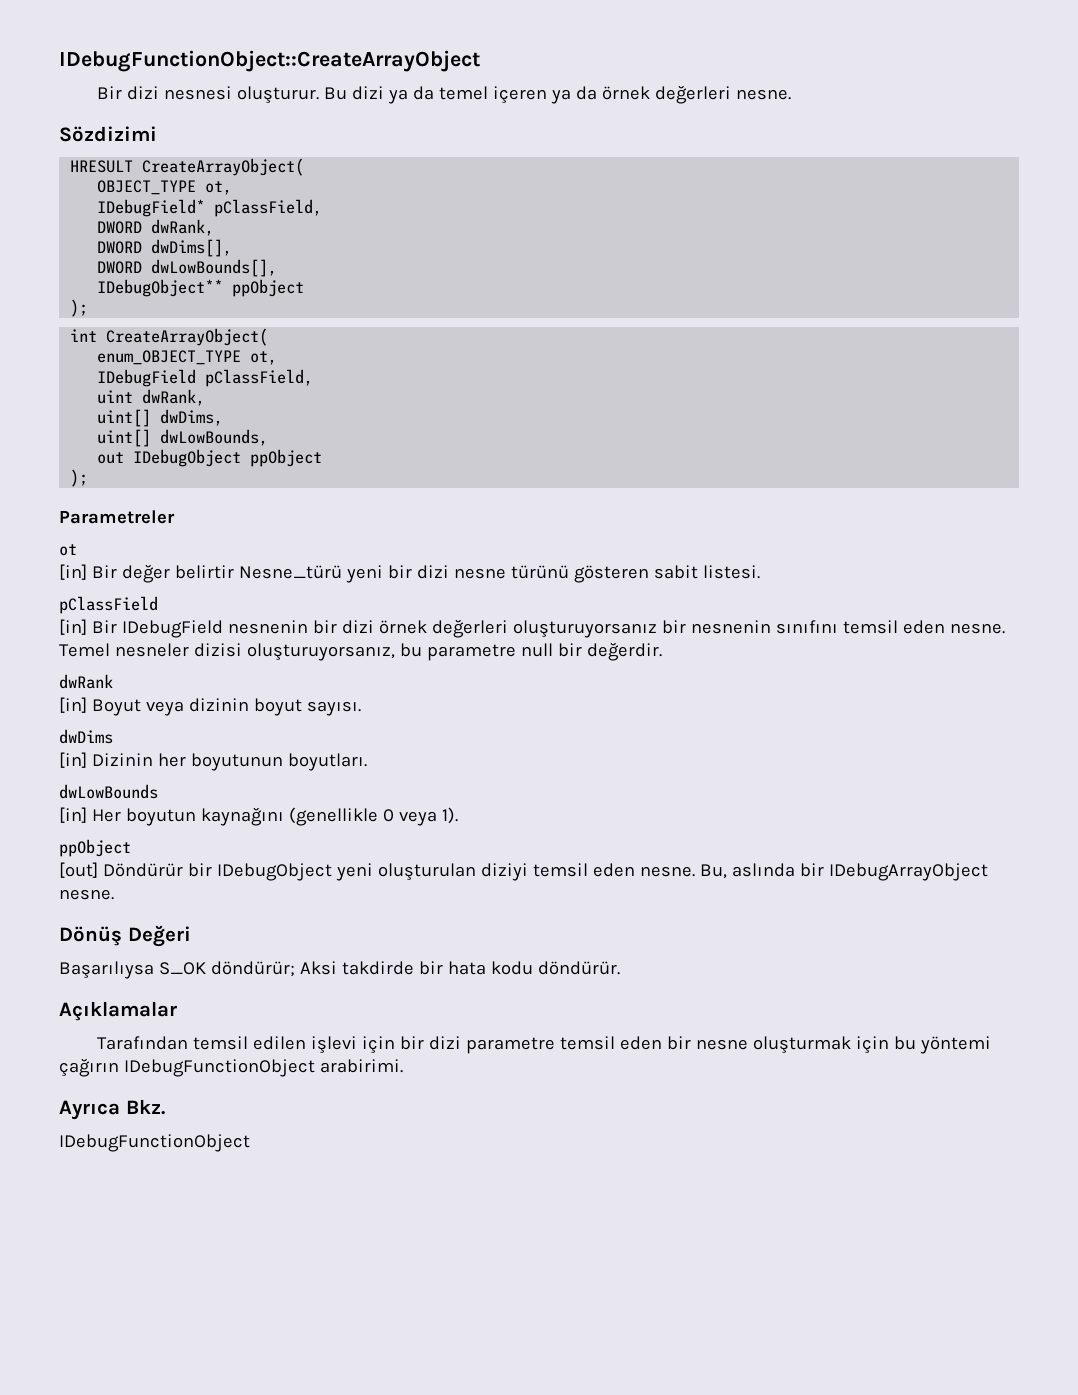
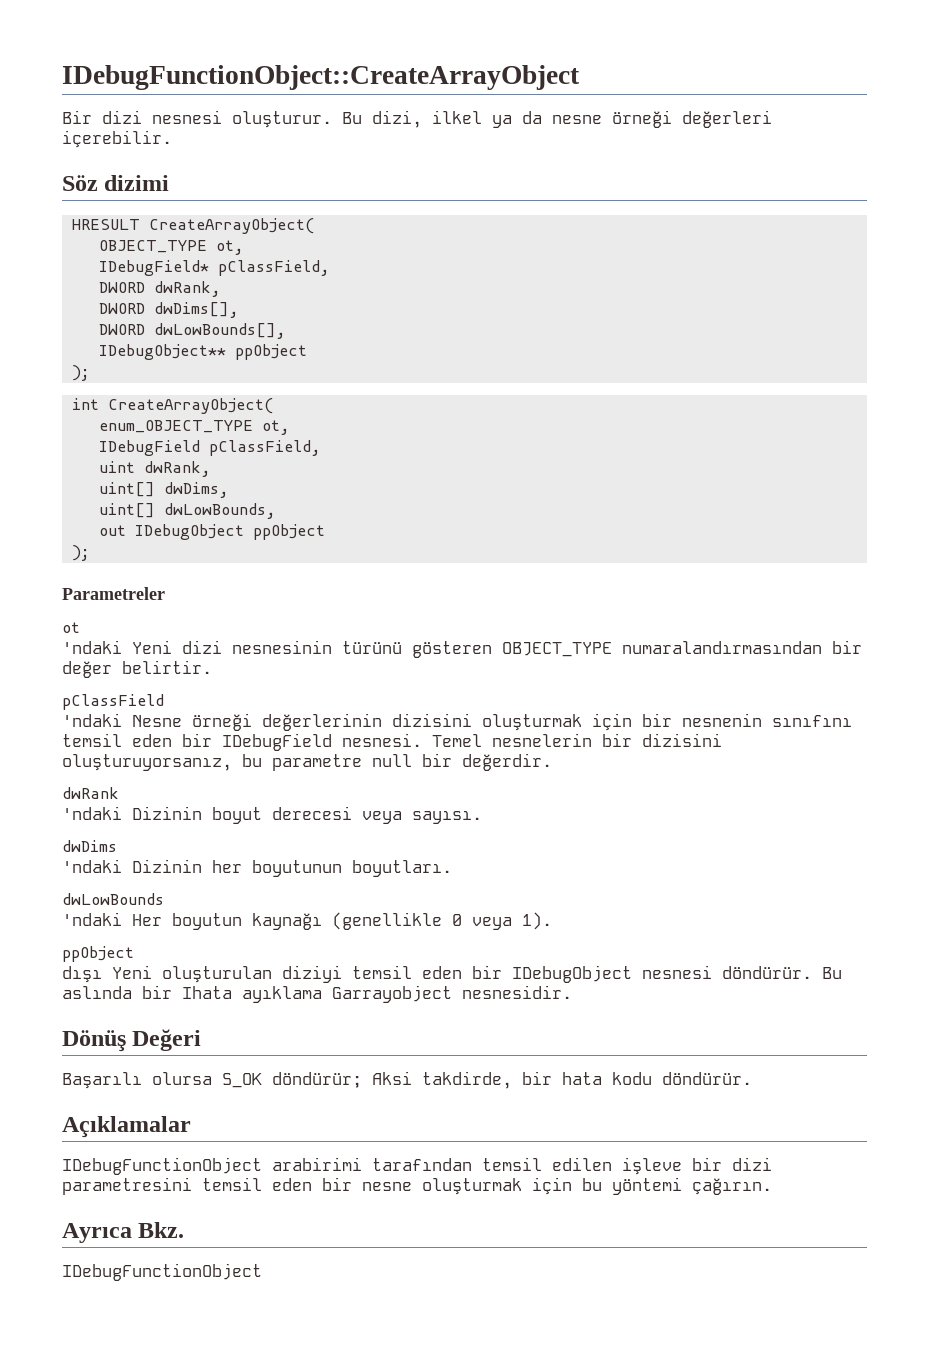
[352,86,792,104] [59,126,157,142] dizi ya da temel içeren ya da örnek değerleri nesne. // Sözdizimi -> [372,110,772,128] [62,130,172,148] [62,175,170,191] dizi, ilkel ya da nesne örneği değerleri içerebilir. // Söz dizimi
[59,564,760,583] [59,596,158,614] [59,619,657,638] [in] Bir değer belirtir Nesne_türü yeni bir dizi nesne türünü gösteren sabit listesi. // pClassField // [in] Bir IDebugField nesnenin bir dizi örnek değerleri oluşturuyorsanız -> [62,640,862,658] [62,660,212,678] [62,694,164,710] [62,713,632,731] 'ndaki Yeni dizi nesnesinin türünü gösteren OBJECT_TYPE numaralandırmasından bir değer belirtir. // pClassField // 'ndaki Nesne örneği değerlerinin dizisini oluşturmak için
[949,623,1005,634] [59,643,242,657] nesne. Temel nesneler dizisi -> [182,733,722,751] bir IDebugField nesnesi. Temel nesnelerin bir dizisini
[59,697,302,716] [in] Boyut veya dizinin boyut -> [62,806,402,824] 'ndaki Dizinin boyut derecesi veya
[59,752,87,768] [in] -> [62,859,122,873] 'ndaki
[59,807,87,823] [in] -> [62,912,122,926] 'ndaki
[200,808,284,826] kaynağını -> [252,913,322,930] kaynağı
[59,862,988,881] [59,889,114,900] [out] Döndürür bir IDebugObject yeni oluşturulan diziyi temsil eden nesne. Bu, aslında bir IDebugArrayObject nesne. -> [62,965,842,983] [62,985,572,1003] dışı Yeni oluşturulan diziyi temsil eden bir IDebugObject nesnesi döndürür. Bu aslında bir Ihata ayıklama Garrayobject nesnesidir.
[59,961,154,979] Başarılıysa -> [62,1072,212,1089] Başarılı olursa
[341,961,414,975] takdirde -> [422,1071,512,1089] takdirde,
[97,1036,556,1054] Tarafından temsil edilen işlevi için bir dizi parametre -> [62,1157,772,1175] [62,1177,192,1195] IDebugFunctionObject arabirimi tarafından temsil edilen işleve bir dizi parametresini
[59,1059,403,1077] çağırın IDebugFunctionObject arabirimi. -> [692,1178,772,1195] çağırın.

